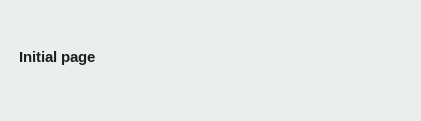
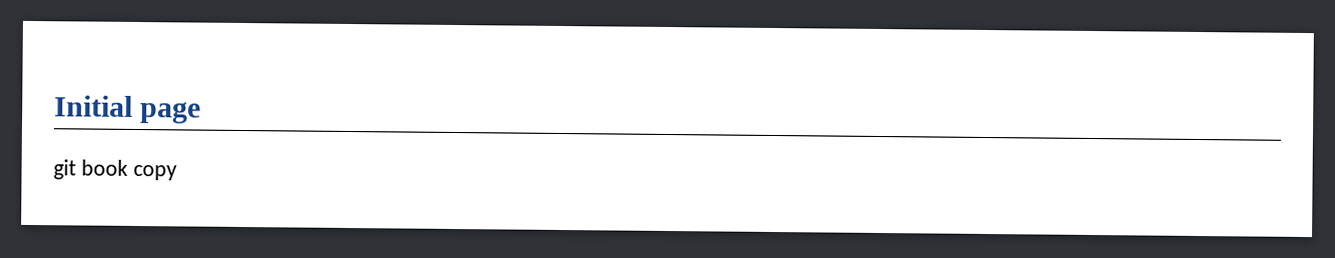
(96, 59) none -> [53,159,177,181] // git book copy

